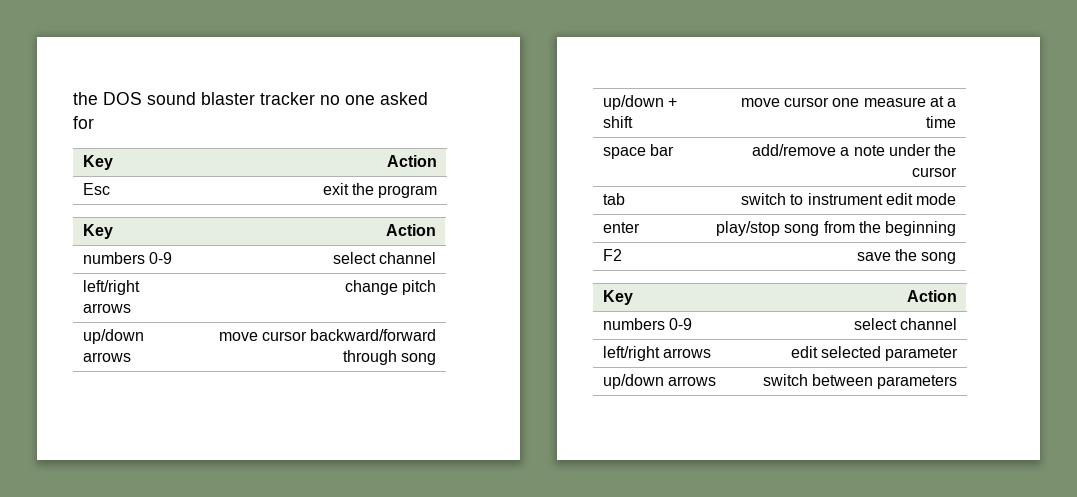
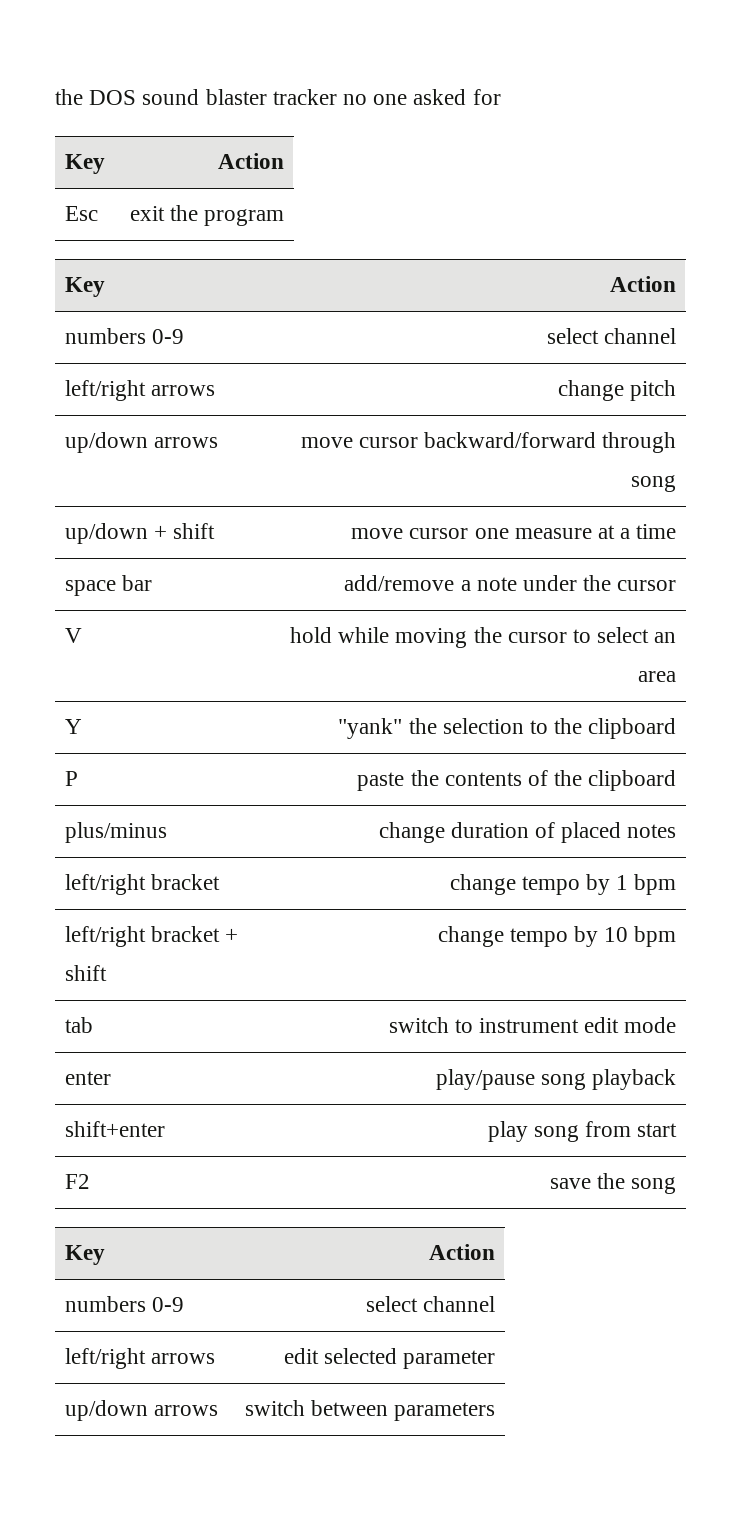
(958, 172) none -> [64,628,82,643] [289,627,677,648] [638,671,677,682] [64,719,82,734] [338,718,677,739] [64,771,78,786] [357,770,677,791] [64,822,167,843] [378,822,677,843] [64,874,220,895] [449,874,677,895] [64,926,239,947] [64,965,107,981] [437,926,677,947] // V | hold while moving the cursor to select an area // Y | "yank" the selection to the clipboard // P | paste the contents of the clipboard // plus/minus | change duration of placed notes // left/right bracket | change tempo by 1 bpm // left/right bracket + shift | change tempo by 10 bpm
[715,221,957,236] play/stop song from the beginning -> [435,1069,677,1090] [64,1121,165,1137] [487,1121,678,1142] play/pause song playback // shift+enter | play song from start

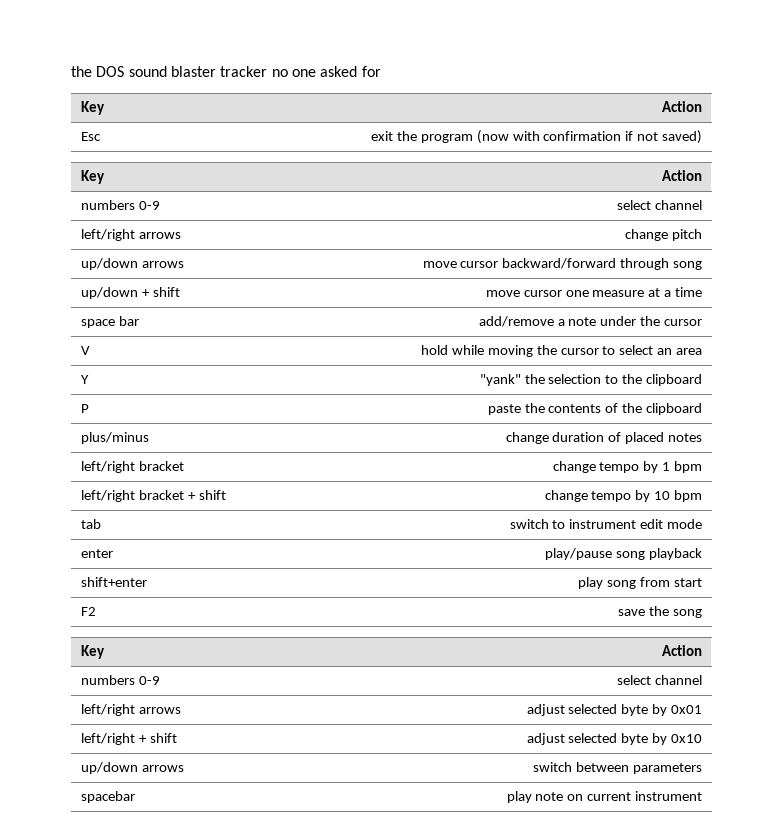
(285, 217) none -> [476,130,703,144] (now with confirmation if not saved)
[283,1348,496,1369] edit selected parameter -> [526,704,703,716] [80,733,177,745] [526,733,703,745] adjust selected byte by 0x01 // left/right + shift | adjust selected byte by 0x10
(496, 1411) none -> [80,791,135,803] [506,791,703,803] // spacebar | play note on current instrument

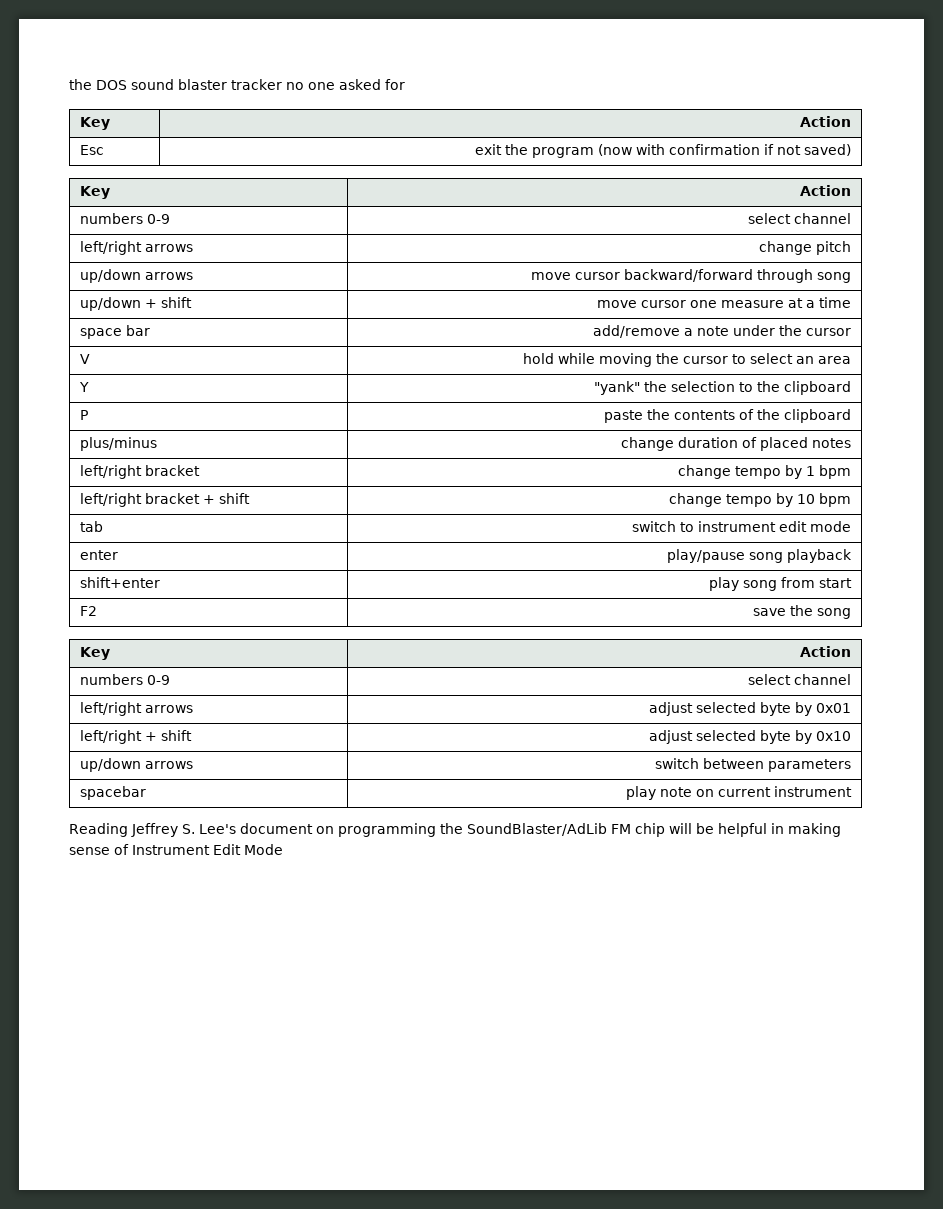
(703, 796) none -> [69,823,841,837] [69,844,283,855] // Reading Jeffrey S. Lee's document on programming the SoundBlaster/AdLib FM chip will be helpful in making sense of Instrument Edit Mode

